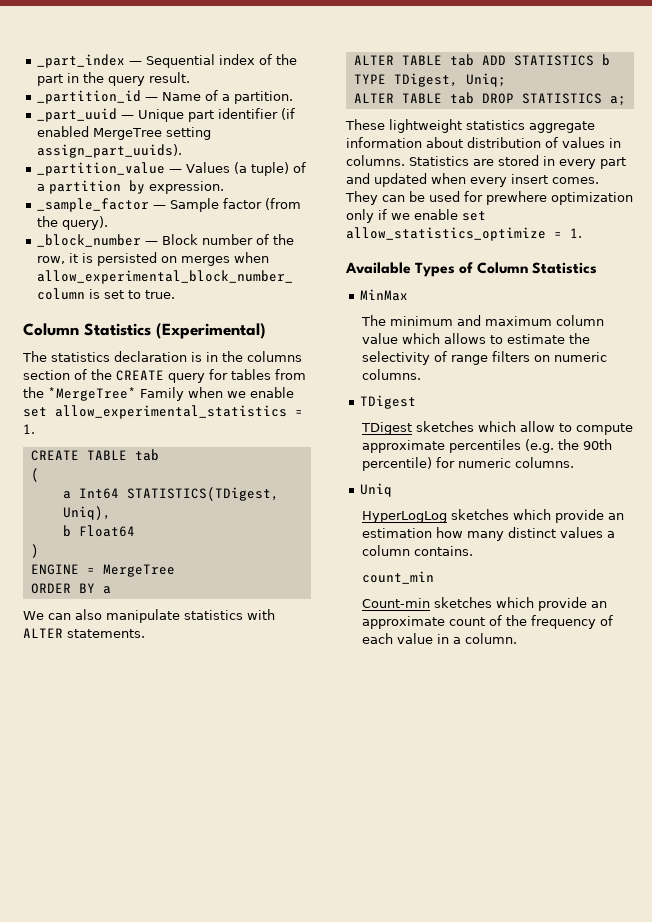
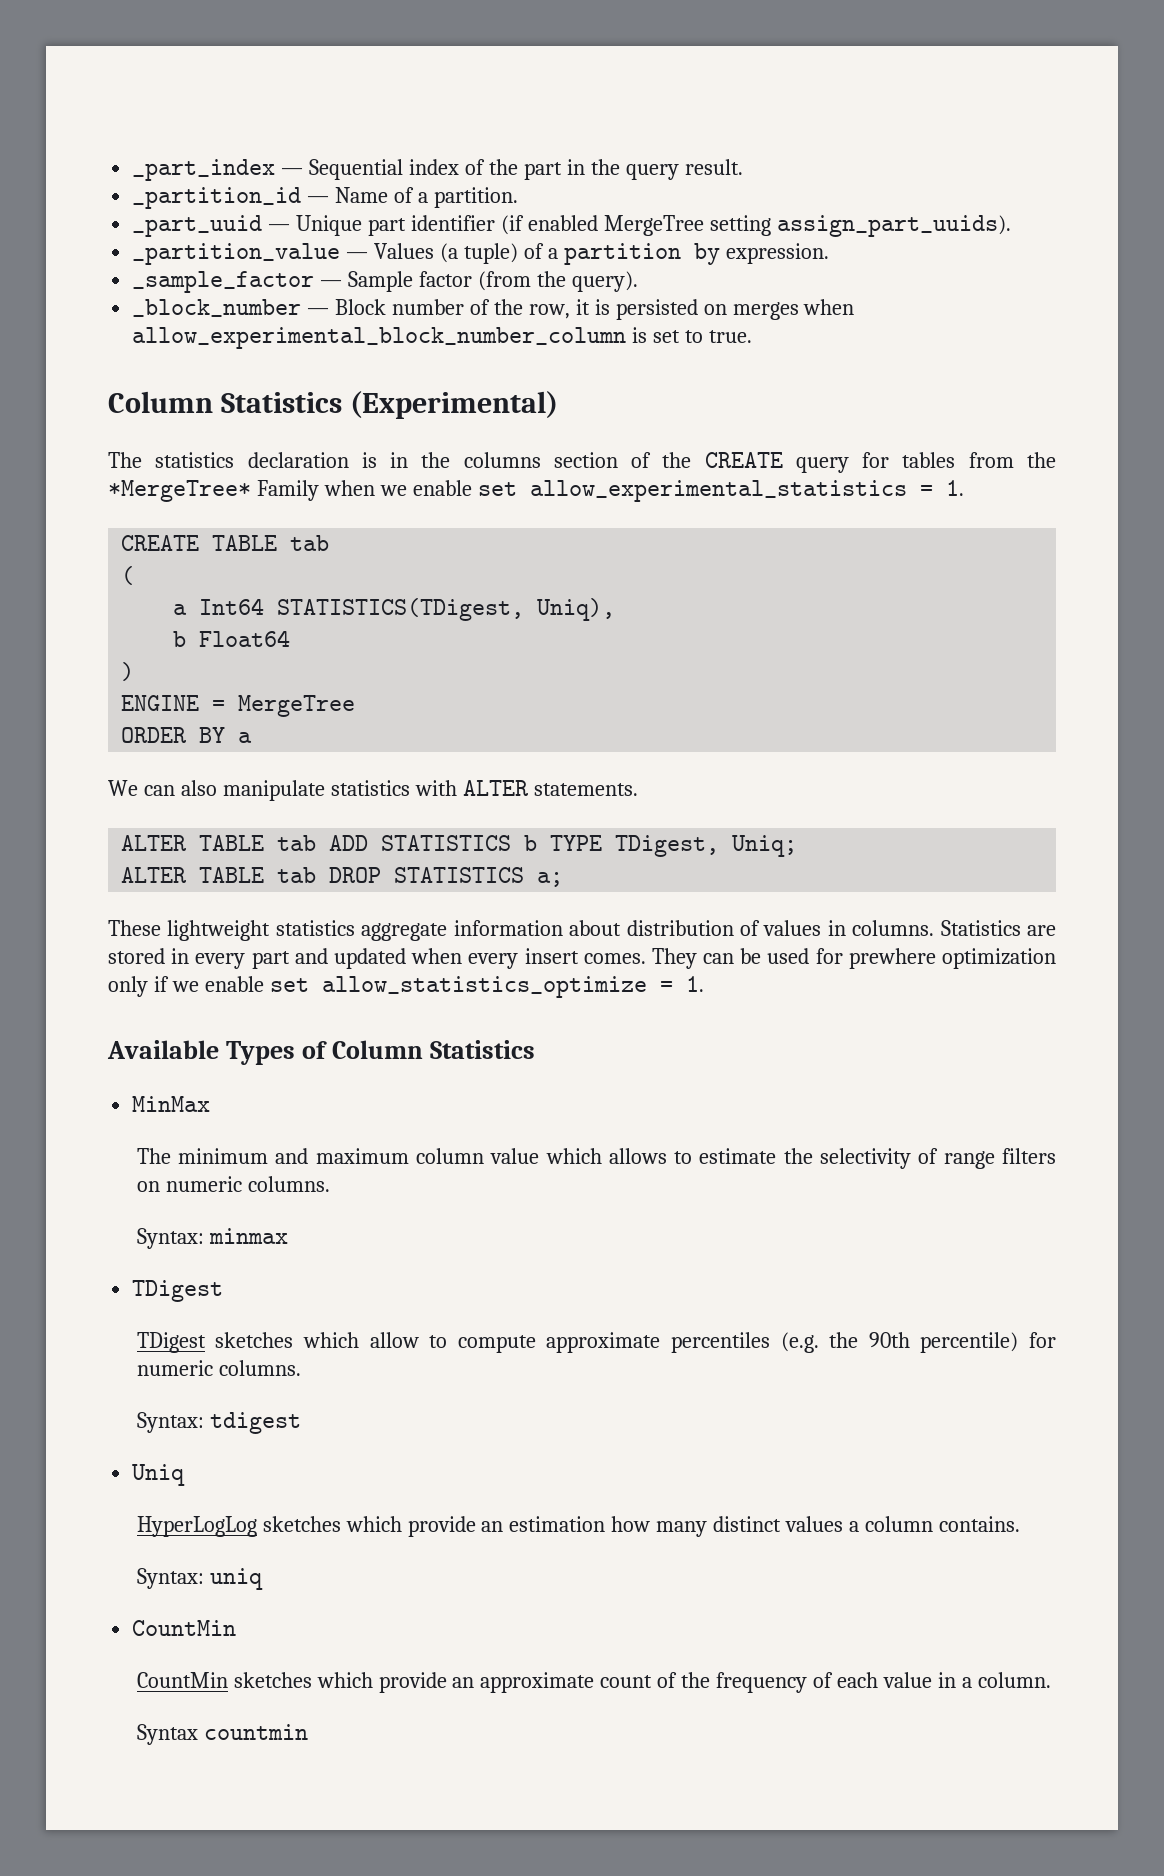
(422, 374) none -> [136,1228,288,1249] // Syntax: minmax
(575, 462) none -> [136,1412,301,1434] // Syntax: tdigest
[362,571,435,584] [362,598,431,608] count_min // Count-min -> [136,1568,263,1590] [132,1620,237,1636] [136,1672,228,1688] Syntax: uniq // CountMin // CountMin
(518, 638) none -> [136,1724,308,1745] // Syntax countmin

